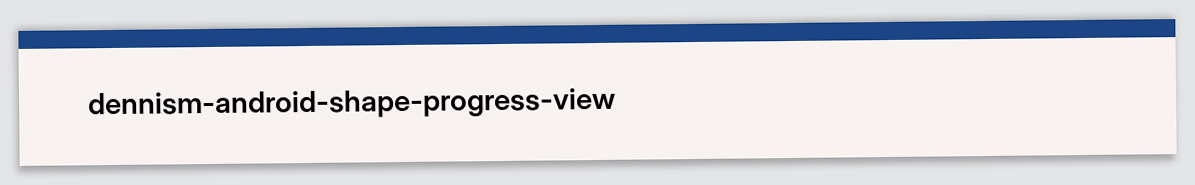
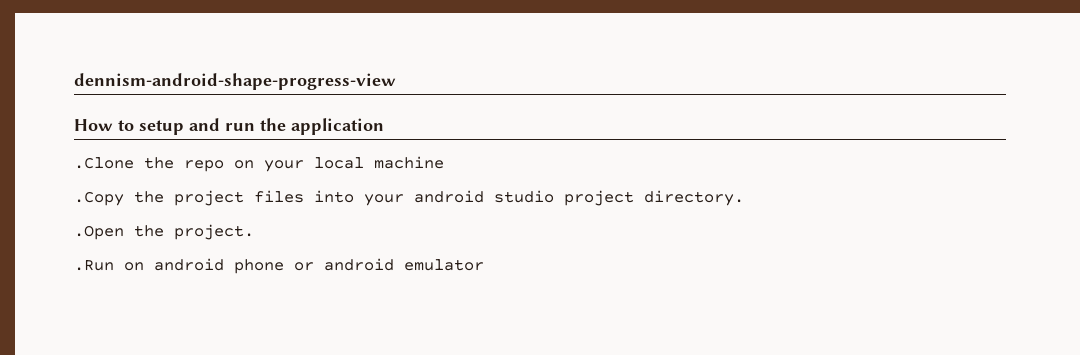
(616, 104) none -> [74,118,384,135] [74,156,444,172] [74,190,744,206] [74,224,254,240] [74,258,484,274] // How to setup and run the application // .Clone the repo on your local machine // .Copy the project files into your android studio project directory. // .Open the project. // .Run on android phone or android emulator

